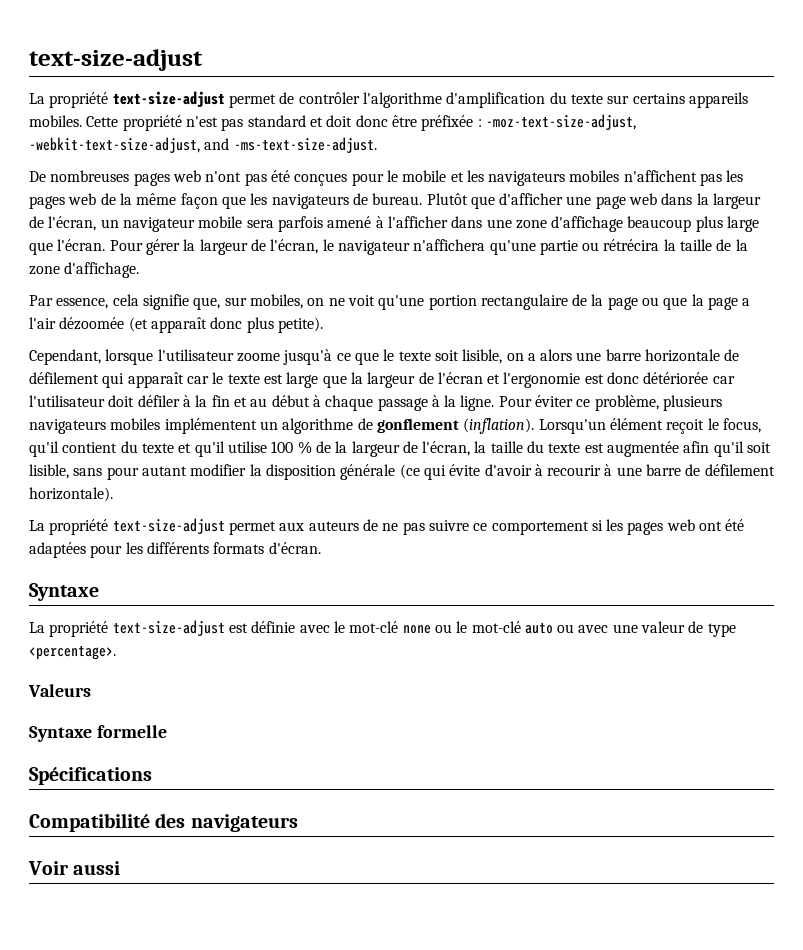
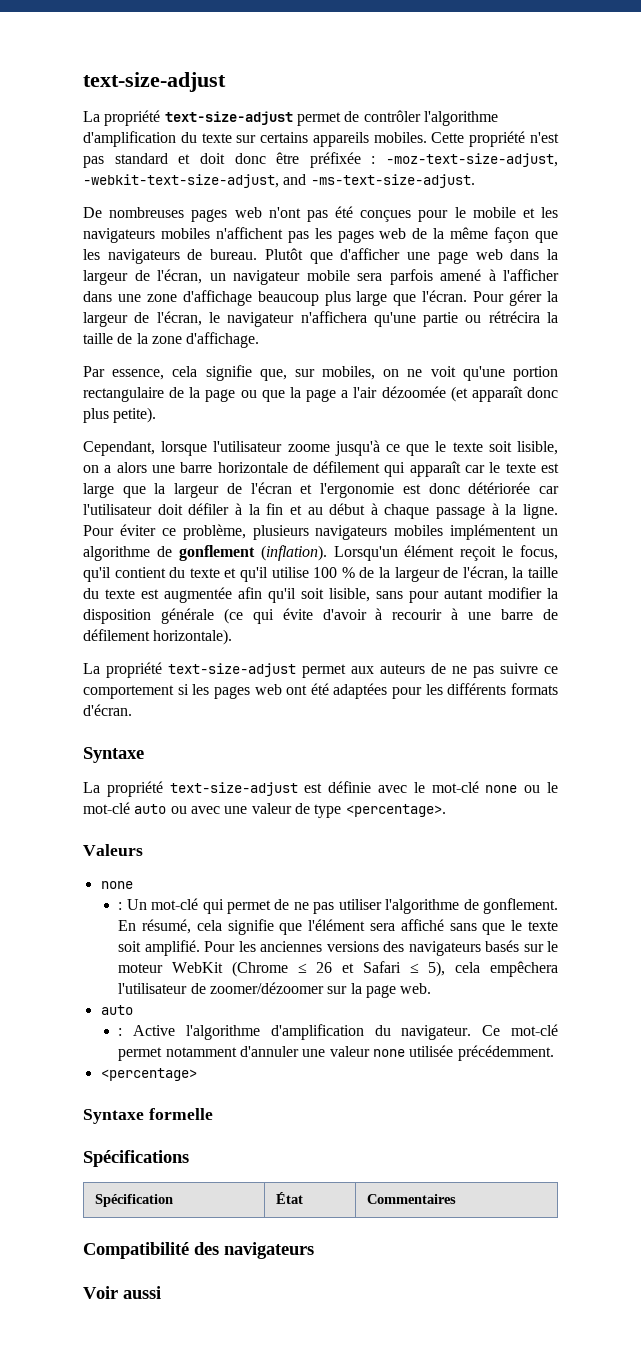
(91, 690) none -> [100,881,133,889] [118,898,558,914] [118,919,558,935] [118,940,559,956] [118,961,558,977] [118,982,432,998] [100,1005,133,1015] [118,1024,559,1040] [118,1045,554,1061] [100,1068,197,1081] // none // : Un mot-clé qui permet de ne pas utiliser l'algorithme de gonflement. En résumé, cela signifie que l'élément sera affiché sans que le texte soit amplifié. Pour les anciennes versions des navigateurs basés sur le moteur WebKit (Chrome ≤ 26 et Safari ≤ 5), cela empêchera l'utilisateur de zoomer/dézoomer sur la page web. // auto // : Active l'algorithme d'amplification du navigateur. Ce mot-clé permet notamment d'annuler une valeur none utilisée précédemment. // <percentage>
(152, 776) none -> [94,1194,173,1207] [275,1192,303,1204] [366,1194,456,1204] // Spécification | État | Commentaires

